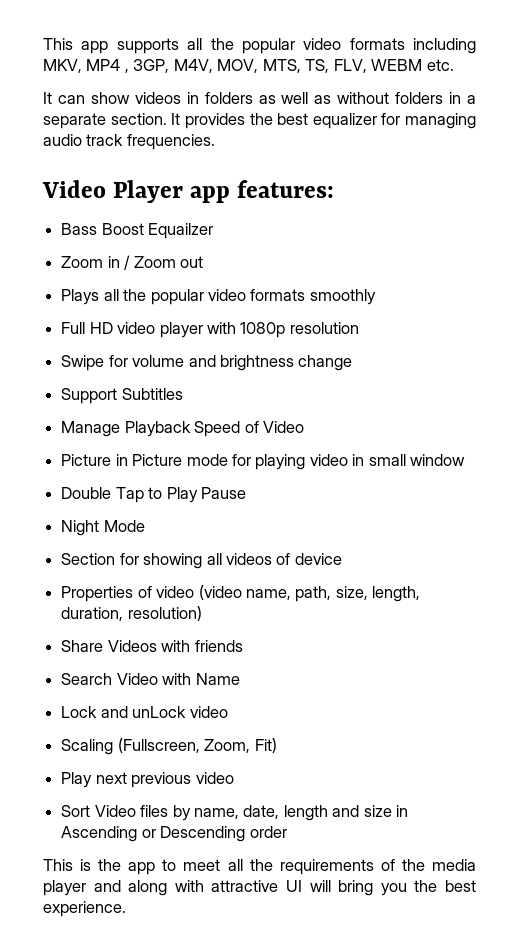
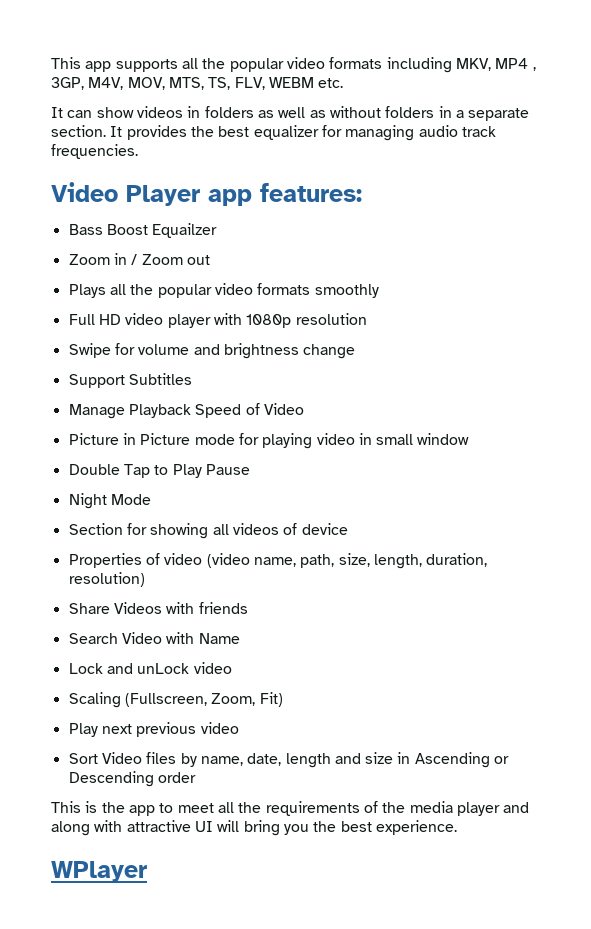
(126, 909) none -> [51,861,147,882] // WPlayer

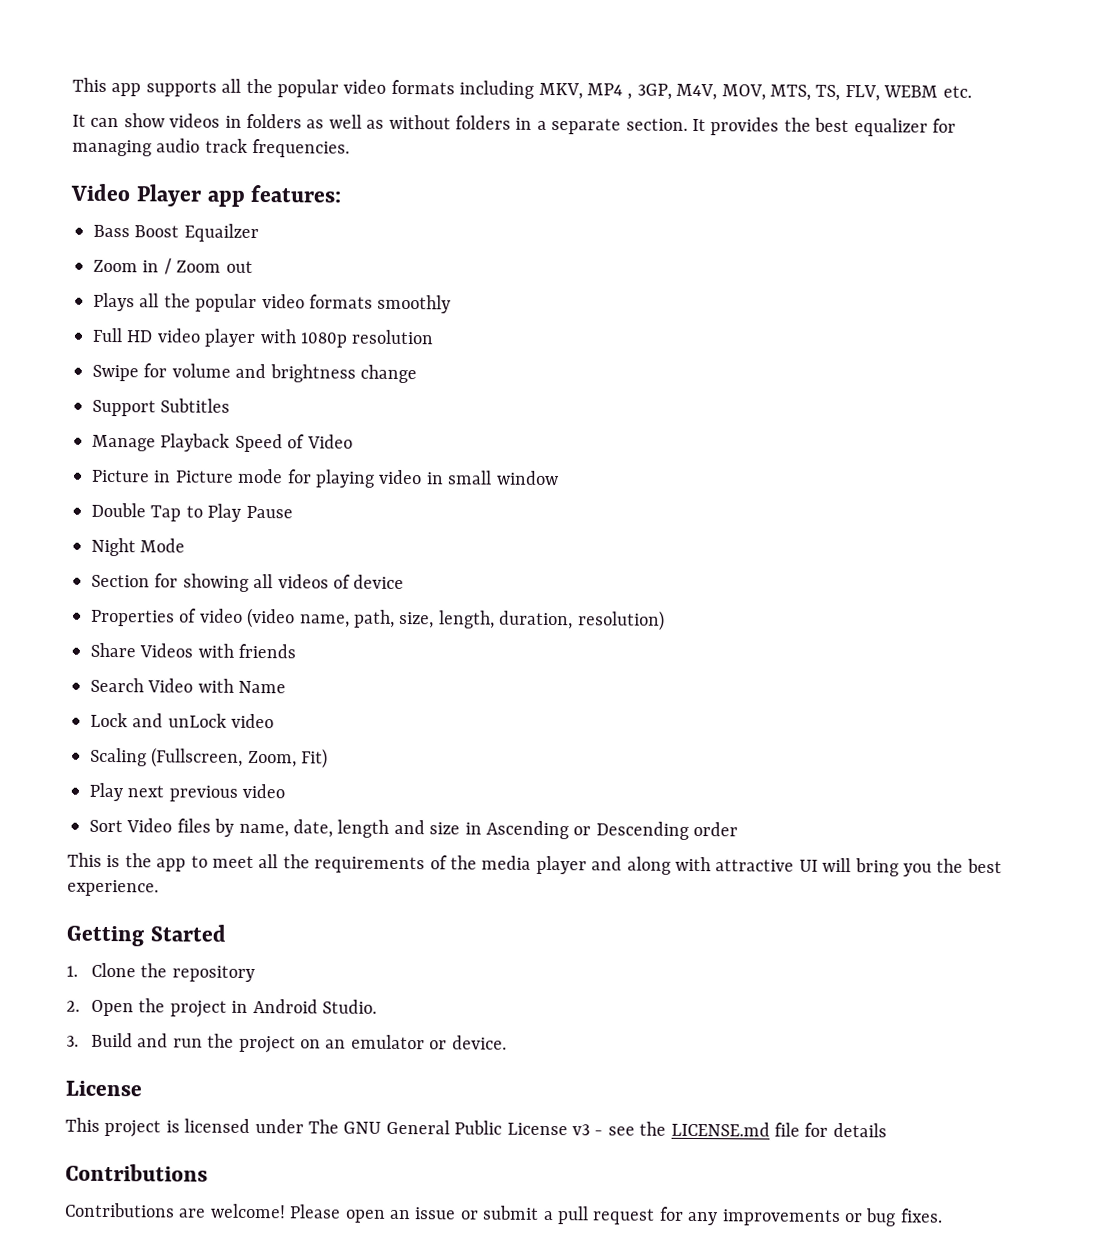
[51,861,147,882] WPlayer -> [66,924,226,947] [66,962,255,983] [66,998,378,1018] [66,1032,507,1054] [65,1080,142,1097] [65,1117,887,1138] [65,1163,208,1182] [64,1202,943,1227] Getting Started // 1. Clone the repository // 2. Open the project in Android Studio. // 3. Build and run the project on an emulator or device. // License // This project is licensed under The GNU General Public License v3 - see the LICENSE.md file for details // Contributions // Contributions are welcome! Please open an issue or submit a pull request for any improvements or bug fixes.

